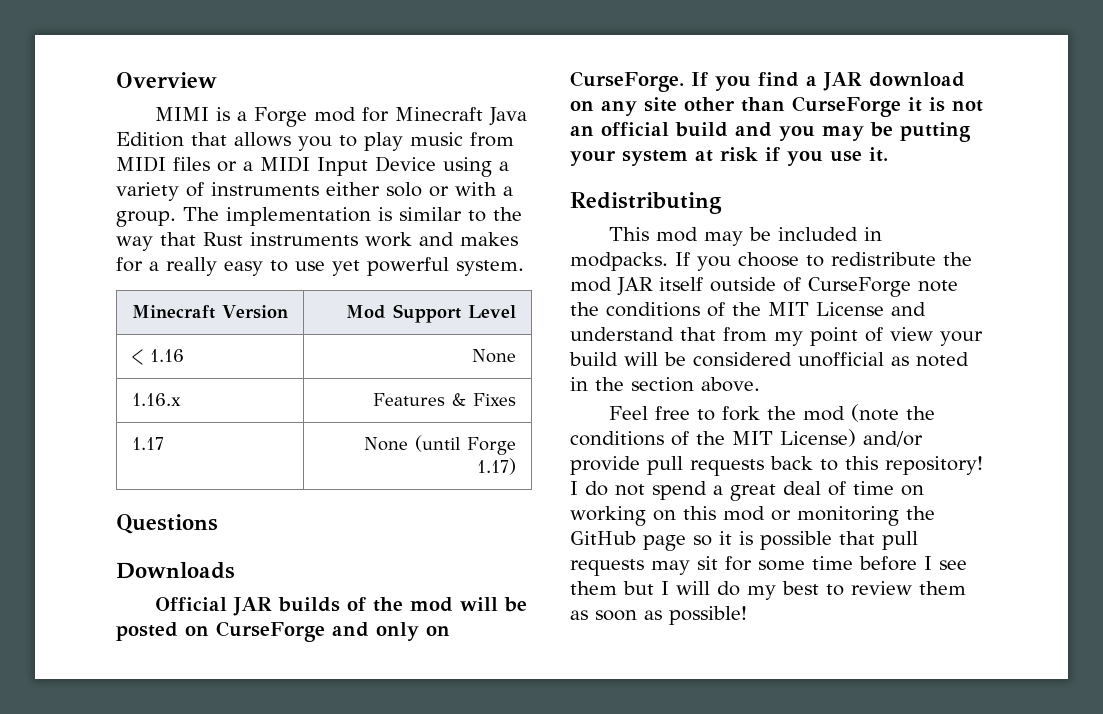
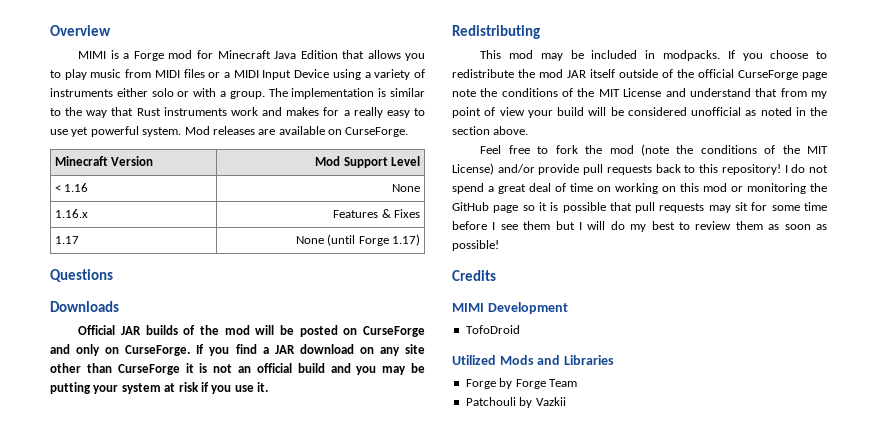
(524, 268) none -> [184,126,409,137] Mod releases are available on CurseForge.
[808,277,911,297] CurseForge -> [677,69,827,80] the official CurseForge page
(747, 615) none -> [452,270,496,281] [452,302,568,314] [465,325,520,334] [452,355,614,365] [465,378,577,389] [465,397,566,408] // Credits // MIMI Development // TofoDroid // Utilized Mods and Libraries // Forge by Forge Team // Patchouli by Vazkii

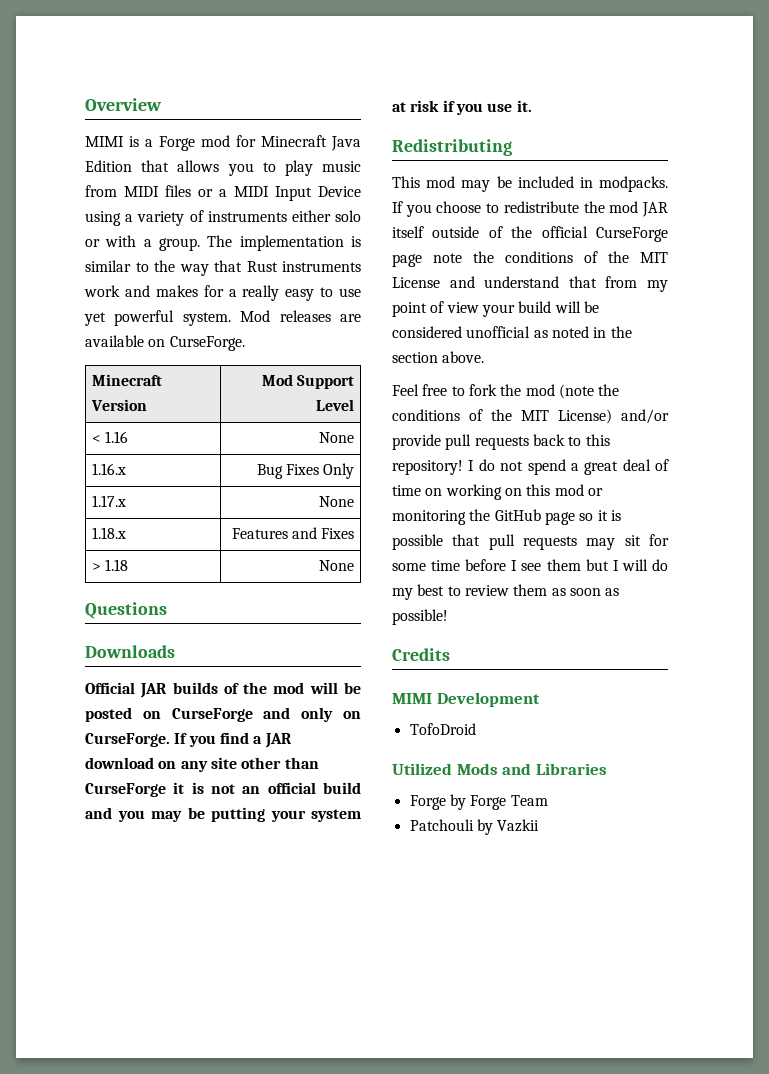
(89, 213) none -> [256,463,355,479] [91,495,126,507] [319,496,355,507] [91,527,126,539] | Bug Fixes Only // 1.17.x | None // 1.18.x
[381,209,391,218] & -> [292,527,318,539] and
[55,236,80,244] [295,234,420,246] 1.17 | None (until Forge 1.17) -> [91,559,128,571] [319,560,355,571] > 1.18 | None

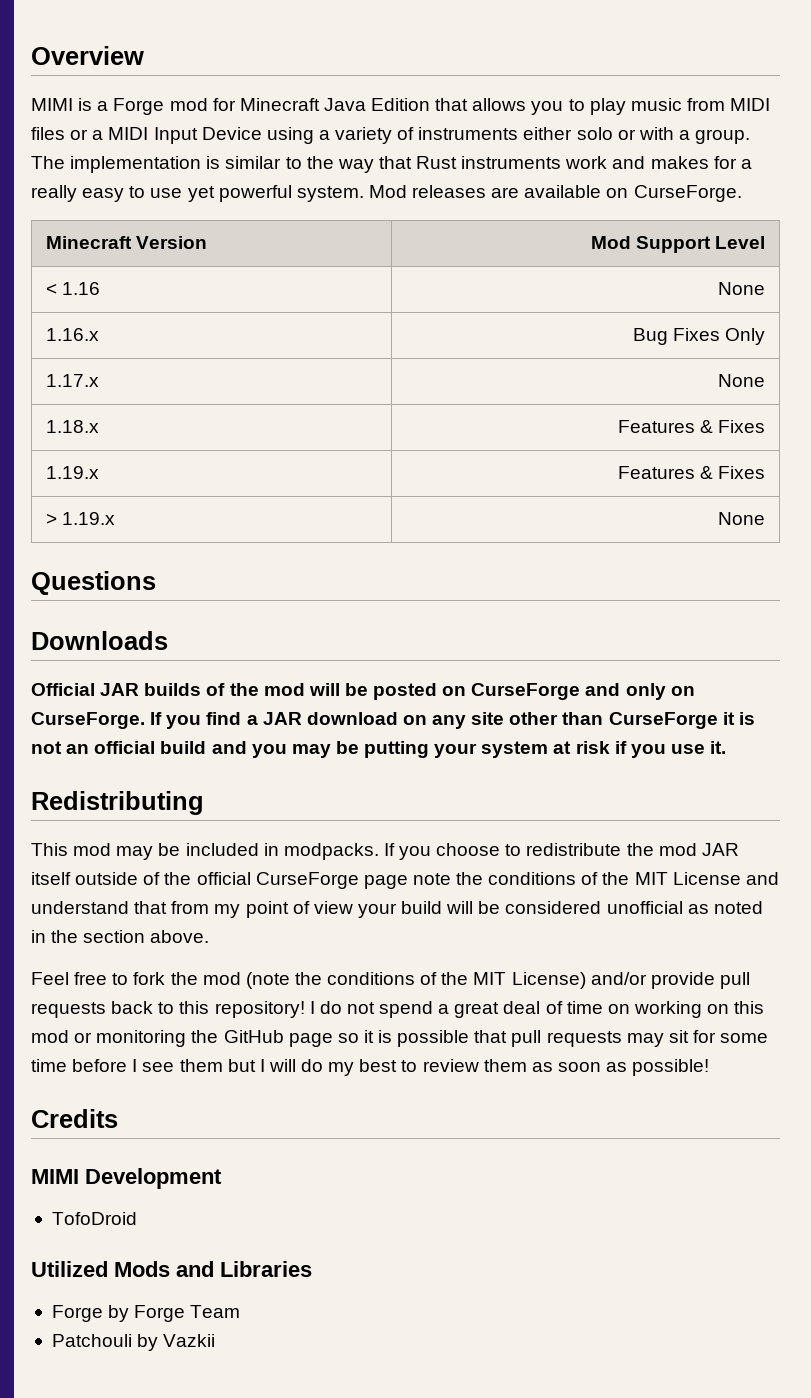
[292,527,318,539] and -> [699,420,765,433] [46,466,100,479] [617,466,713,479] & Fixes // 1.19.x | Features &
[104,559,128,571] 1.18 -> [62,512,116,525] 1.19.x

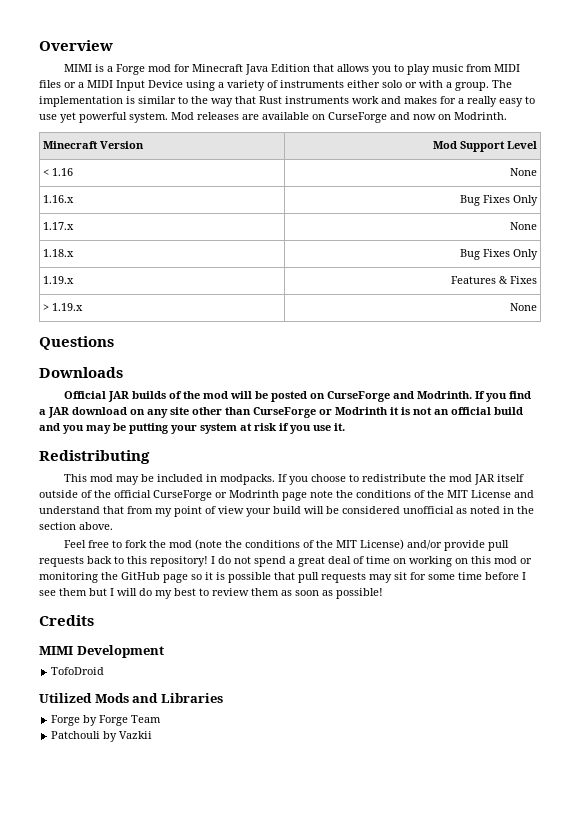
[633,185,742,202] CurseForge. -> [328,112,507,123] CurseForge and now on Modrinth.
[617,420,765,433] Features & Fixes -> [459,249,538,260] Bug Fixes Only
[625,683,695,700] [31,712,145,729] only on CurseForge. -> [417,391,473,399] Modrinth.
(718, 720) none -> [319,407,388,415] or Modrinth
(359, 880) none -> [215,490,279,498] or Modrinth

